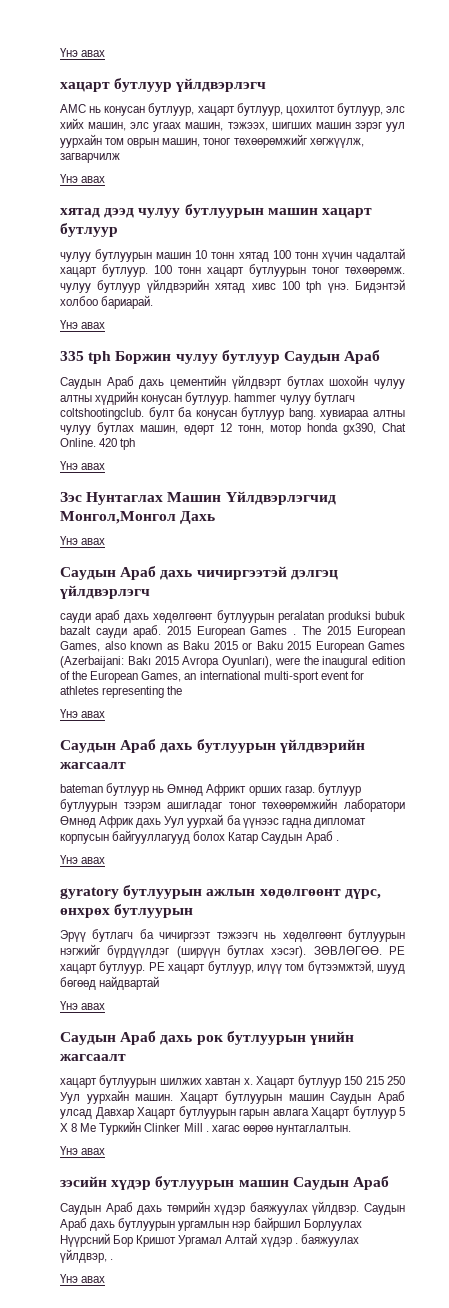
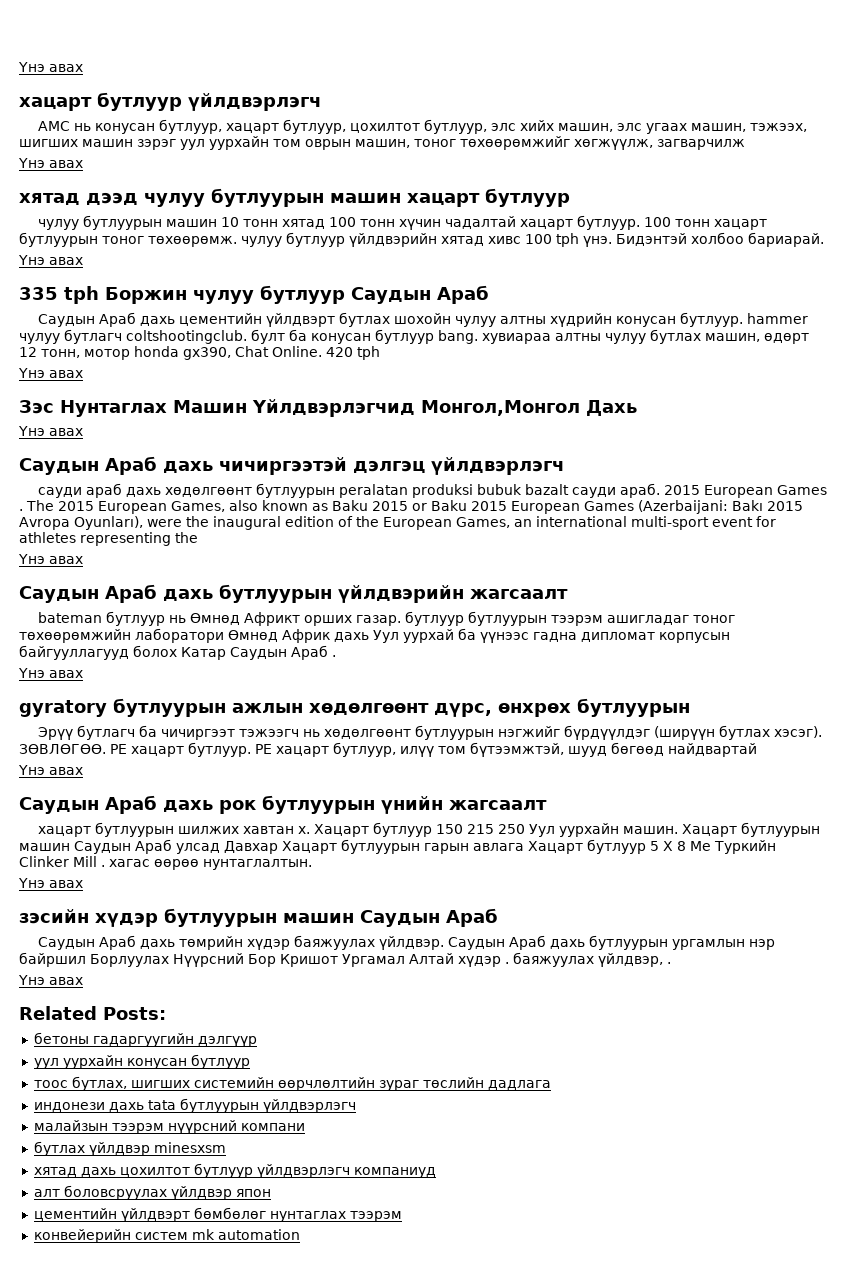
(106, 1279) none -> [19,1006,166,1020] [33,1032,257,1047] [33,1054,250,1069] [33,1076,551,1091] [33,1098,356,1113] [33,1120,305,1134] [33,1141,226,1156] [33,1163,436,1178] [33,1185,271,1200] [33,1207,402,1222] [33,1229,300,1243] // Related Posts: // бетоны гадаргуугийн дэлгүүр // уул уурхайн конусан бутлуур // тоос бутлах, шигших системийн өөрчлөлтийн зураг төслийн дадлага // индонези дахь tata бутлуурын үйлдвэрлэгч // малайзын тээрэм нүүрсний компани // бутлах үйлдвэр minesxsm // хятад дахь цохилтот бутлуур үйлдвэрлэгч компаниуд // алт боловсруулах үйлдвэр япон // цементийн үйлдвэрт бөмбөлөг нунтаглах тээрэм // конвейерийн систем mk automation

